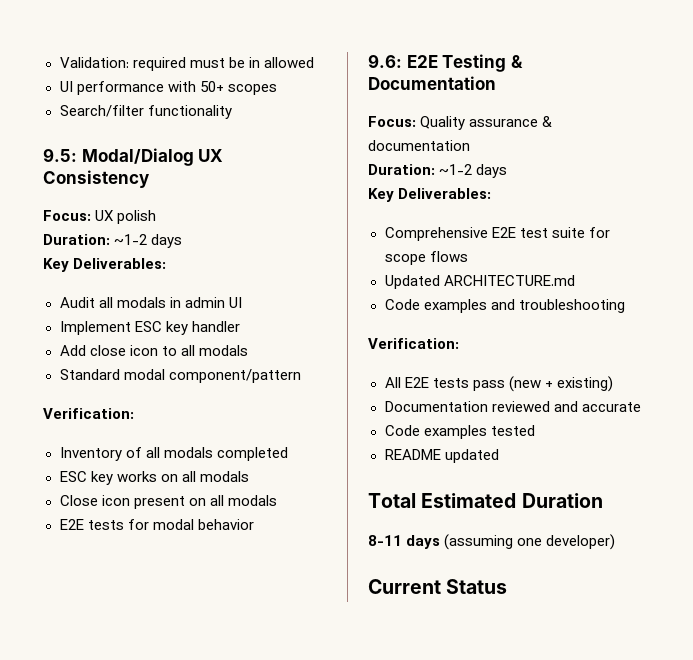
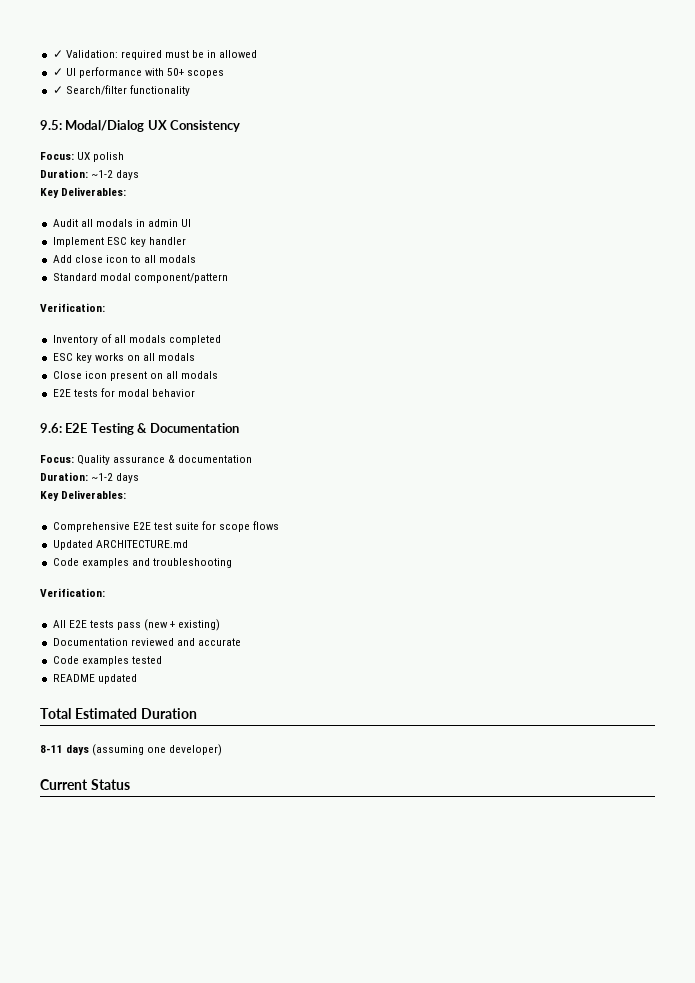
(59, 62) none -> [52,50,63,58] ✓
(314, 62) none -> [52,68,63,76] ✓
(277, 89) none -> [52,86,63,94] ✓

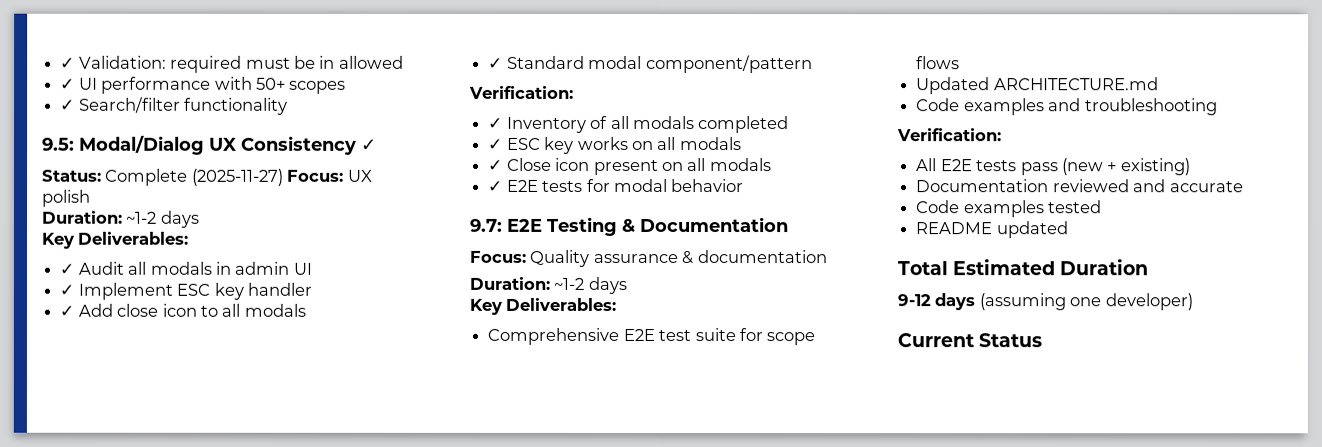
(241, 126) // -> [361,138,377,151] [42,168,284,186] ✓ // Status: Complete (2025-11-27)
(127, 191) none -> [59,263,75,275] ✓
(192, 223) none -> [59,284,75,296] ✓
(186, 241) none -> [59,305,75,317] ✓
(197, 259) none -> [488,57,504,69] ✓
(105, 307) none -> [488,117,504,129] ✓
(222, 340) none -> [488,138,504,150] ✓
(196, 357) none -> [488,159,504,171] ✓
(219, 375) none -> [488,180,504,192] ✓
[40,423,62,433] 9.6: -> [469,218,503,232] 9.7:
[40,745,63,753] 8-11 -> [897,294,931,307] 9-12

